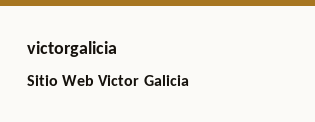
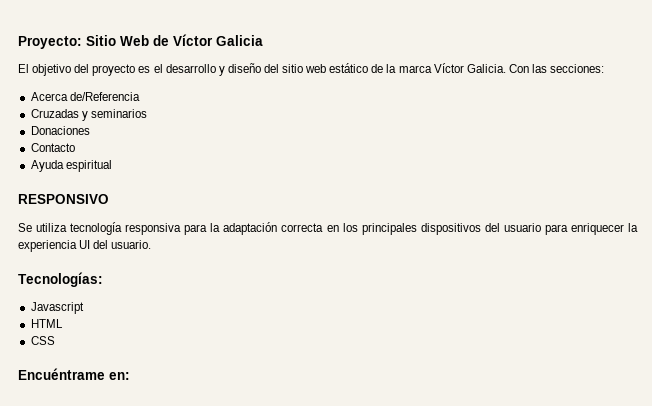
[27,41,117,57] victorgalicia // -> [18,36,82,49] Proyecto:
[98,75,140,86] Victor -> [153,34,213,46] de Víctor
(189, 80) none -> [18,63,605,76] [30,92,140,101] [30,109,147,121] [30,126,90,135] [30,143,75,152] [30,160,112,172] [18,194,109,204] [18,222,638,235] [18,240,152,252] [18,272,103,287] [30,302,84,314] [30,319,63,328] [30,336,55,345] [18,368,130,380] // El objetivo del proyecto es el desarrollo y diseño del sitio web estático de la marca Víctor Galicia. Con las secciones: // Acerca de/Referencia // Cruzadas y seminarios // Donaciones // Contacto // Ayuda espiritual // RESPONSIVO // Se utiliza tecnología responsiva para la adaptación correcta en los principales dispositivos del usuario para enriquecer la experiencia UI del usuario. // Tecnologías: // Javascript // HTML // CSS // Encuéntrame en:

